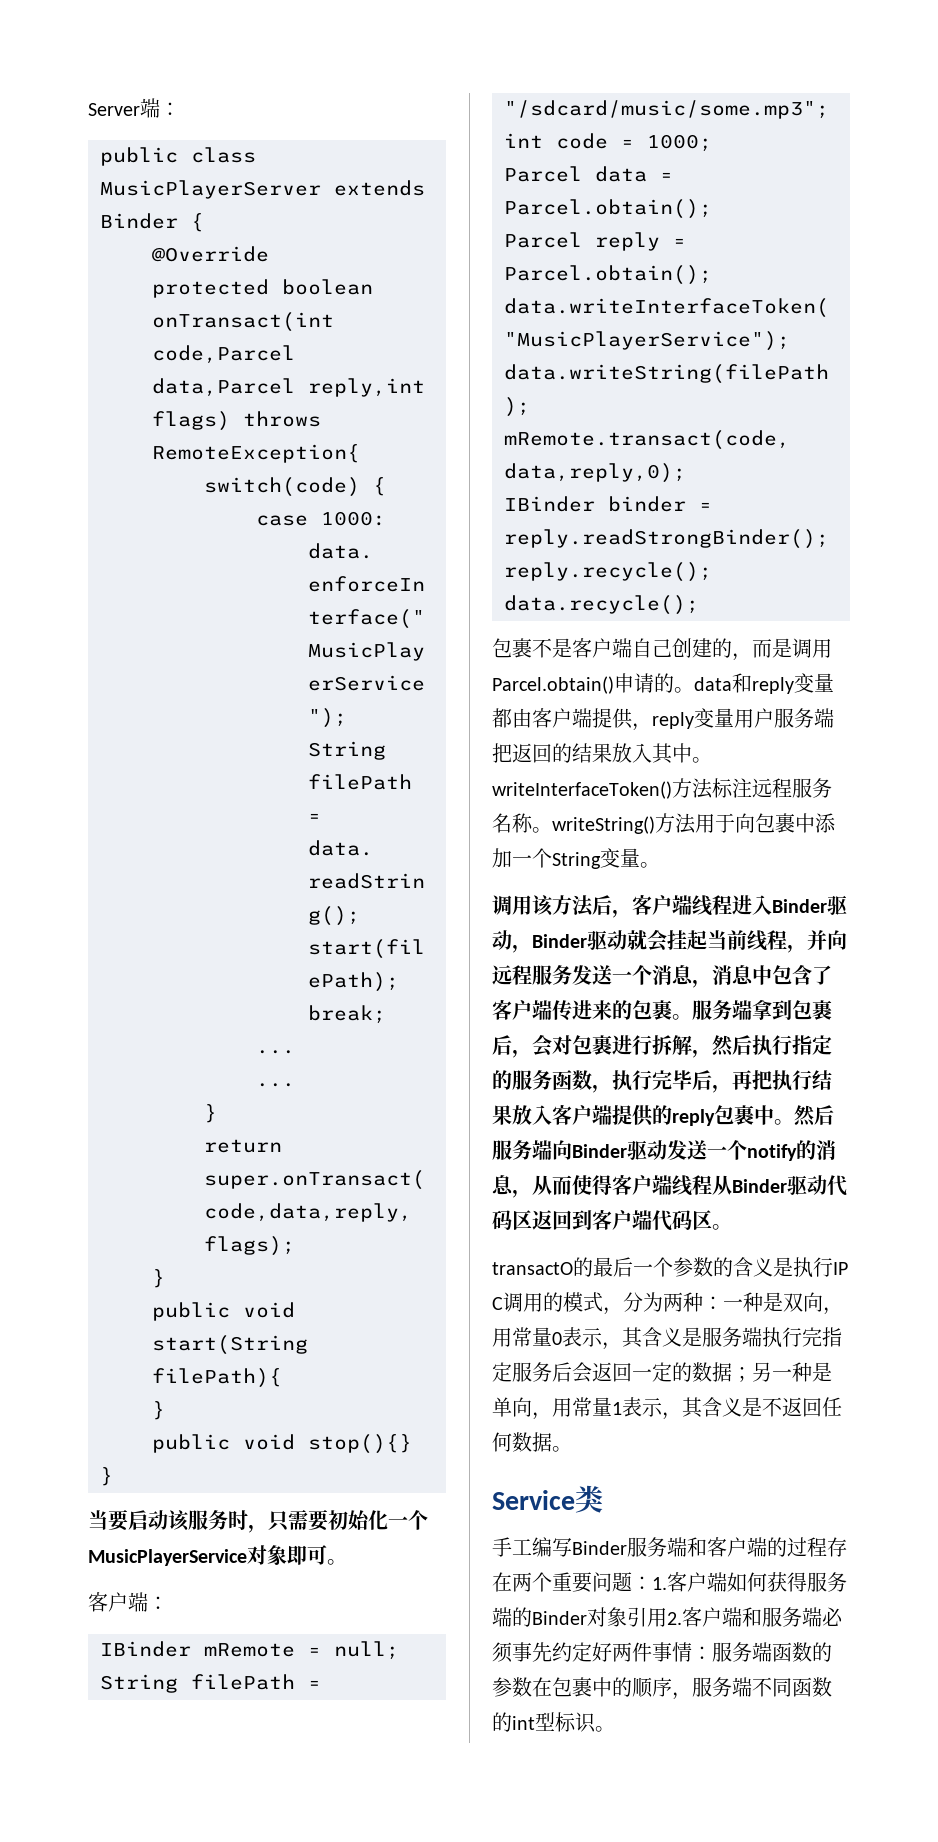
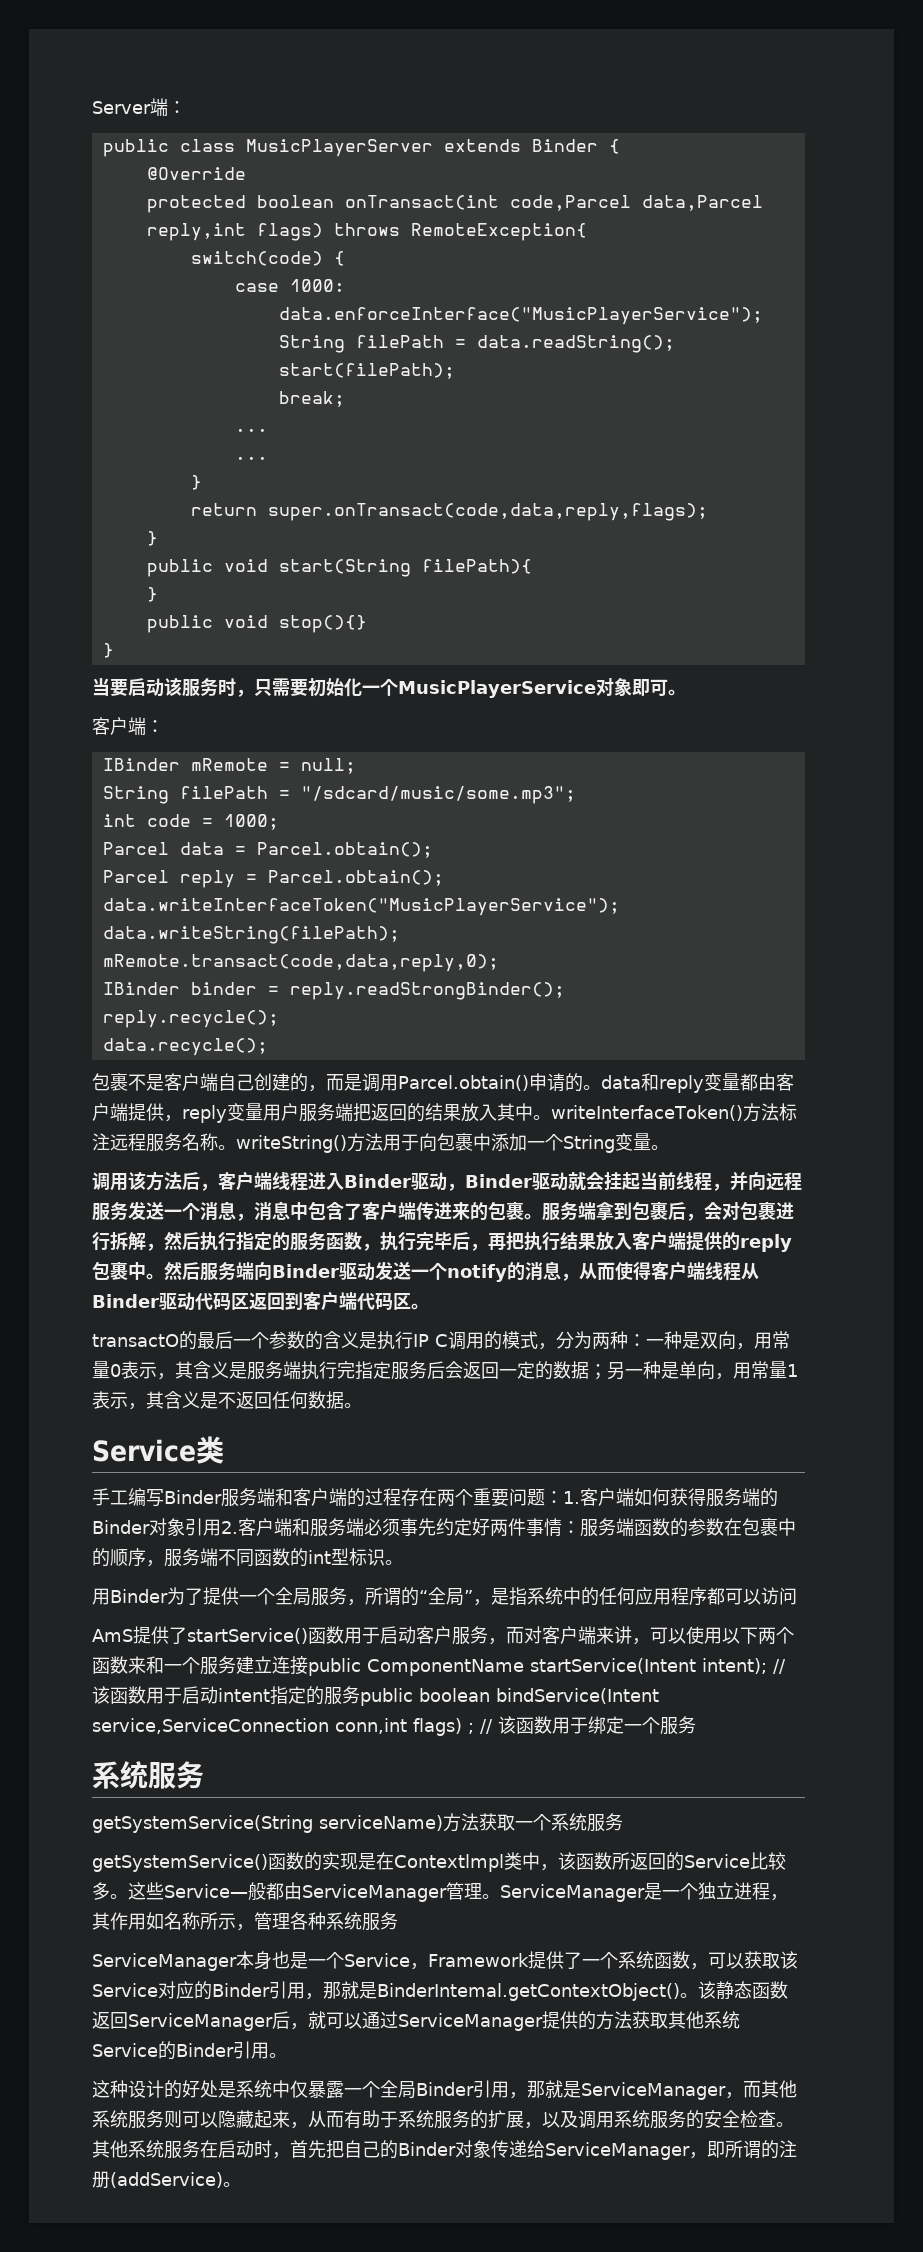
(615, 1729) none -> [92,1587,797,1606] [92,1626,794,1645] [92,1656,786,1676] [92,1686,659,1706] [92,1716,696,1736] [92,1761,204,1789] [92,1813,623,1833] [92,1852,786,1872] [92,1882,788,1902] [92,1912,398,1931] [92,1951,798,1971] [92,1981,788,2001] [92,2011,740,2031] [92,2041,287,2060] [92,2080,797,2100] [92,2110,794,2129] [92,2140,797,2160] [92,2171,241,2188] // 用Binder为了提供一个全局服务，所谓的“全局”，是指系统中的任何应用程序都可以访问 // AmS提供了startService()函数用于启动客户服务，而对客户端来讲，可以使用以下两个函数来和一个服务建立连接public ComponentName startService(Intent intent); // 该函数用于启动intent指定的服务public boolean bindService(Intent service,ServiceConnection conn,int flags) ; // 该函数用于绑定一个服务 // 系统服务 // getSystemService(String serviceName)方法获取一个系统服务 // getSystemService()函数的实现是在Contextlmpl类中，该函数所返回的Service比较多。这些Service—般都由ServiceManager管理。ServiceManager是一个独立进程，其作用如名称所示，管理各种系统服务 // ServiceManager本身也是一个Service，Framework提供了一个系统函数，可以获取该Service对应的Binder引用，那就是BinderIntemal.getContextObject()。该静态函数返回ServiceManager后，就可以通过ServiceManager提供的方法获取其他系统Service的Binder引用。 // 这种设计的好处是系统中仅暴露一个全局Binder引用，那就是ServiceManager，而其他系统服务则可以隐藏起来，从而有助于系统服务的扩展，以及调用系统服务的安全检查。其他系统服务在启动时，首先把自己的Binder对象传递给ServiceManager，即所谓的注册(addService)。

